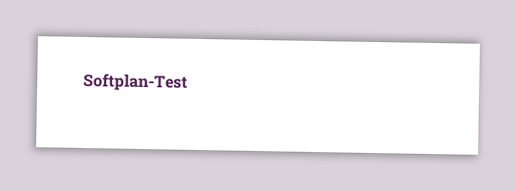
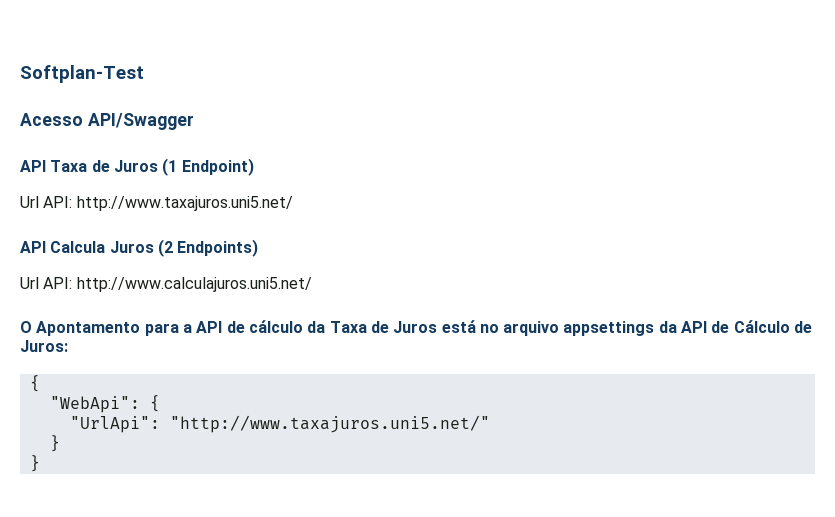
(188, 82) none -> [20,113,194,130] [20,158,254,176] [20,196,293,211] [20,239,259,257] [20,277,312,292] [20,320,813,336] [20,340,68,352] [29,375,40,392] [49,395,160,413] [69,415,490,433] [49,435,60,452] [29,455,40,472] // Acesso API/Swagger // API Taxa de Juros (1 Endpoint) // Url API: http://www.taxajuros.uni5.net/ // API Calcula Juros (2 Endpoints) // Url API: http://www.calculajuros.uni5.net/ // O Apontamento para a API de cálculo da Taxa de Juros está no arquivo appsettings da API de Cálculo de Juros: // { // "WebApi": { // "UrlApi": "http://www.taxajuros.uni5.net/" // } // }

